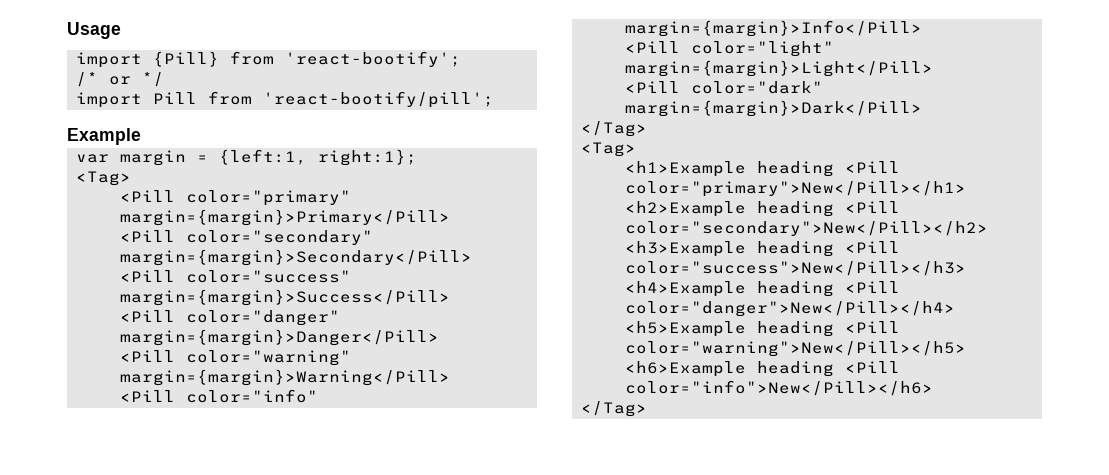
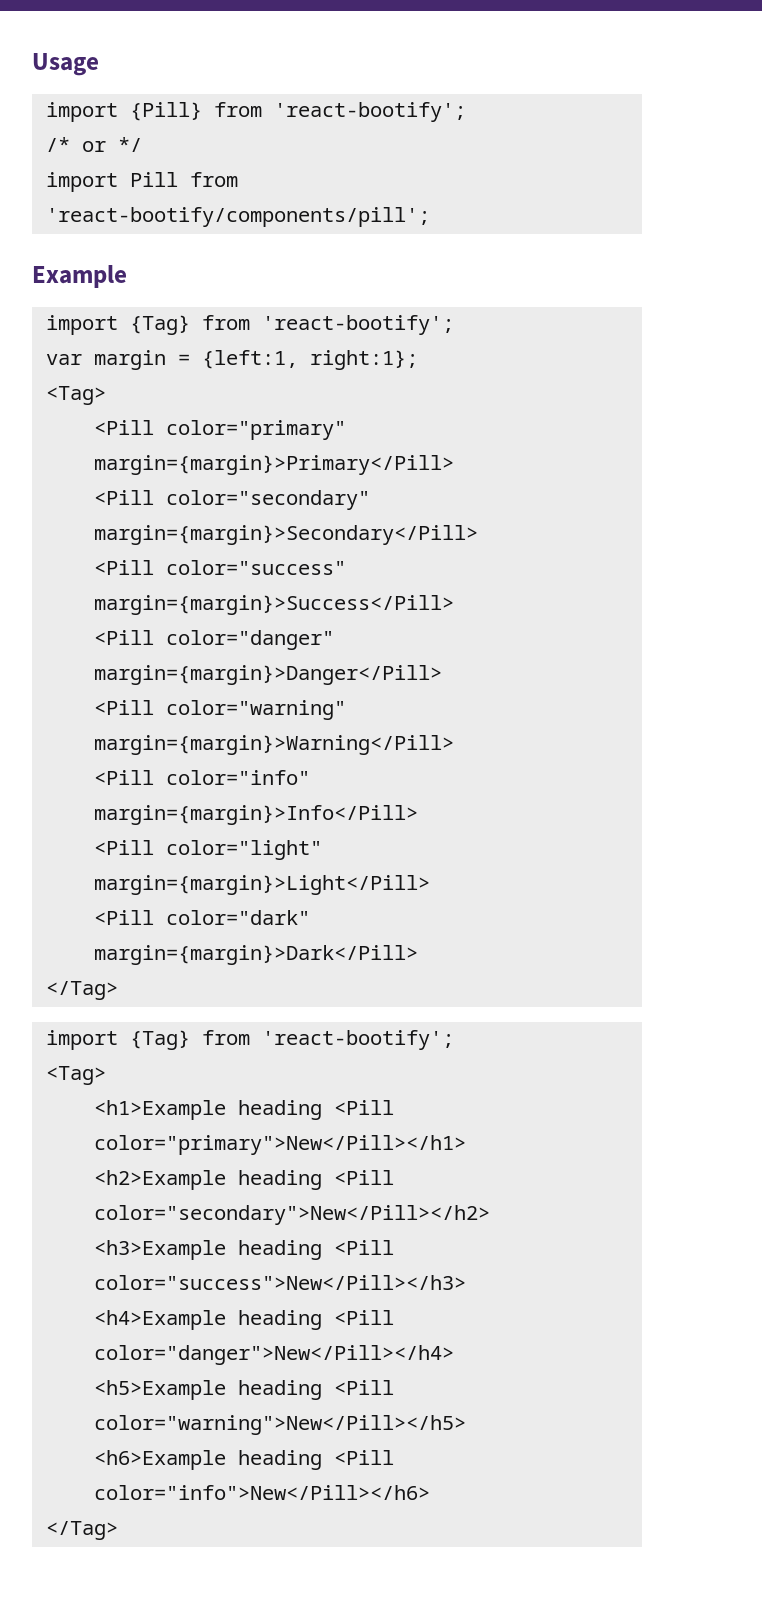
[263,91,494,108] 'react-bootify/pill'; -> [45,207,430,227] 'react-bootify/components/pill';
(141, 136) none -> [45,315,454,335] // import {Tag} from 'react-bootify';
(647, 129) none -> [45,1030,454,1050] // import {Tag} from 'react-bootify';

